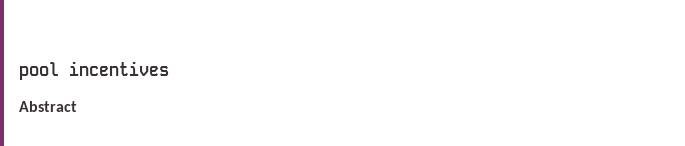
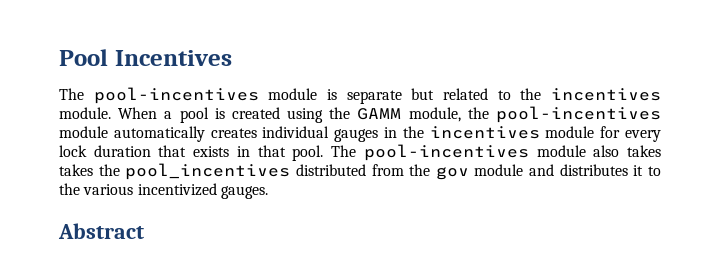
[19,61,169,80] pool incentives -> [59,49,232,66] [59,87,662,104] [59,106,661,123] [59,126,661,142] [59,144,662,161] [59,163,661,180] [59,183,268,199] Pool Incentives // The pool-incentives module is separate but related to the incentives module. When a pool is created using the GAMM module, the pool-incentives module automatically creates individual gauges in the incentives module for every lock duration that exists in that pool. The pool-incentives module also takes takes the pool_incentives distributed from the gov module and distributes it to the various incentivized gauges.

